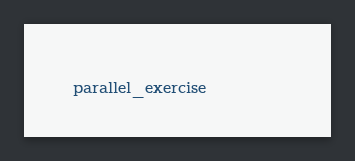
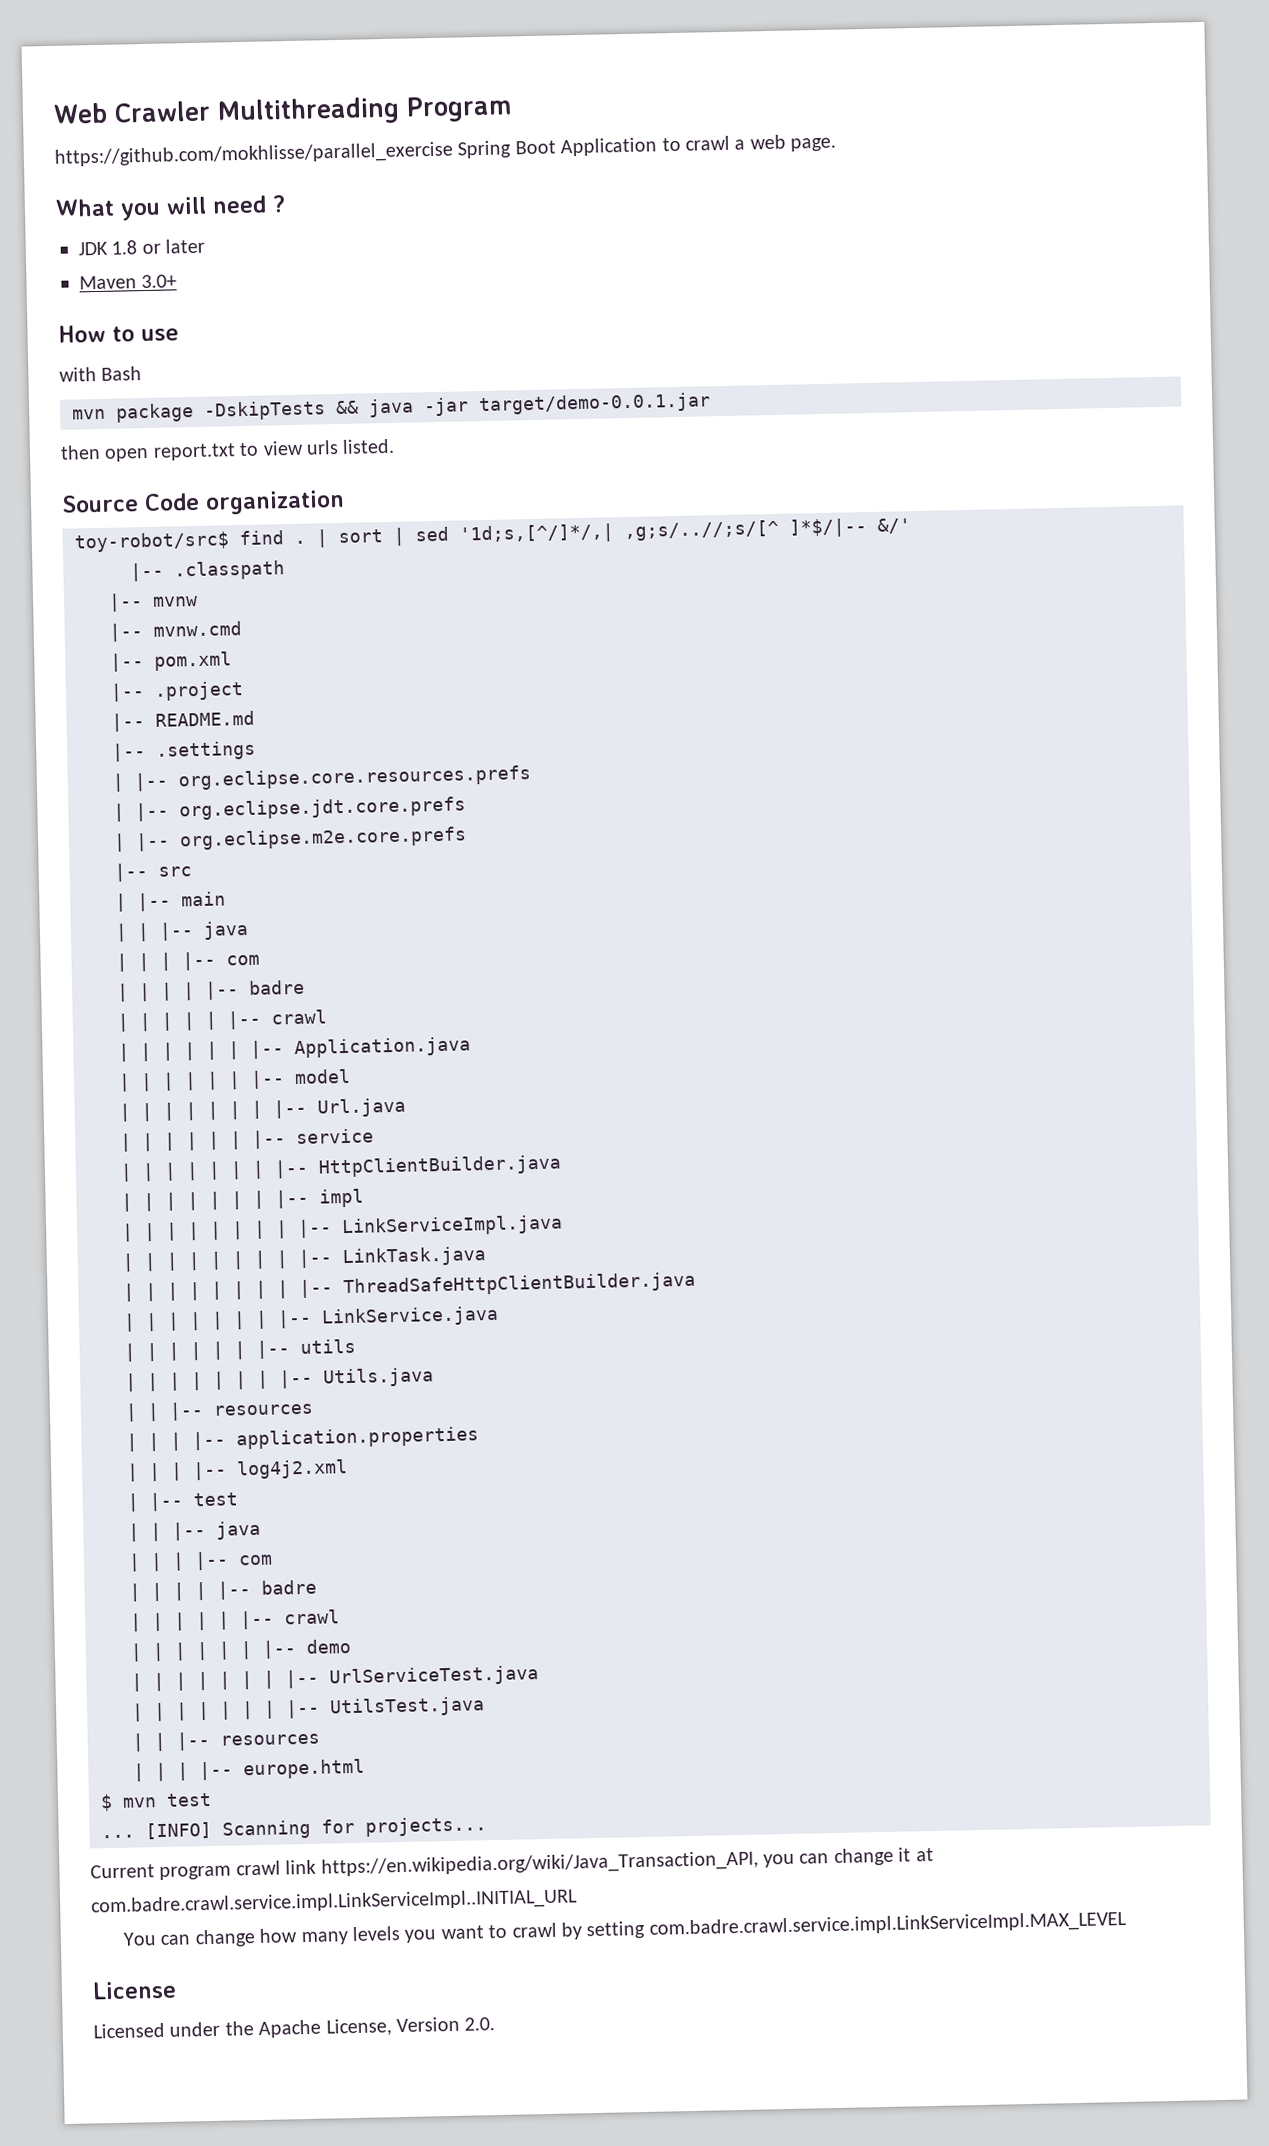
[73,82,206,98] parallel_exercise -> [53,95,512,127] [54,134,837,168] [55,195,286,221] [78,238,206,256] [79,274,178,290] [58,324,179,343] [59,366,143,382] [72,392,711,423] [60,438,396,462] [61,489,345,515] [74,518,911,553] [130,560,285,582] [108,593,198,612] [109,621,242,642] [110,651,232,672] [110,681,244,702] [111,710,255,732] [112,740,256,762] [112,765,531,792] [113,796,466,822] [113,826,467,852] [114,863,192,882] [115,891,226,912] [115,920,249,942] [116,951,260,972] [117,979,305,1002] [117,1009,327,1032] [118,1036,471,1062] [118,1068,351,1092] [119,1097,406,1122] [120,1128,374,1152] [120,1154,562,1182] [121,1188,364,1212] [122,1214,563,1242] [122,1246,486,1272] [123,1271,696,1302] [123,1305,499,1332] [124,1338,356,1362] [125,1367,434,1392] [125,1402,314,1422] [126,1426,479,1452] [127,1459,348,1482] [127,1492,238,1512] [128,1520,261,1542] [128,1551,273,1572] [129,1579,317,1602] [130,1609,340,1632] [130,1639,351,1662] [131,1665,539,1692] [131,1696,485,1722] [132,1731,320,1752] [133,1758,365,1782] [100,1792,212,1812] [101,1816,487,1840] [90,1847,934,1881] [91,1888,578,1917] [122,1910,1127,1948] [92,1980,177,2000] [93,2016,496,2039] Web Crawler Multithreading Program // https://github.com/mokhlisse/parallel_exercise Spring Boot Application to crawl a web page. // What you will need ? // JDK 1.8 or later // Maven 3.0+ // How to use // with Bash // mvn package -DskipTests && java -jar target/demo-0.0.1.jar // then open report.txt to view urls listed. // Source Code organization // toy-robot/src$ find . | sort | sed '1d;s,[^/]*/,| ,g;s/..//;s/[^ ]*$/|-- &/' // |-- .classpath // |-- mvnw // |-- mvnw.cmd // |-- pom.xml // |-- .project // |-- README.md // |-- .settings // | |-- org.eclipse.core.resources.prefs // | |-- org.eclipse.jdt.core.prefs // | |-- org.eclipse.m2e.core.prefs // |-- src // | |-- main // | | |-- java // | | | |-- com // | | | | |-- badre // | | | | | |-- crawl // | | | | | | |-- Application.java // | | | | | | |-- model // | | | | | | | |-- Url.java // | | | | | | |-- service // | | | | | | | |-- HttpClientBuilder.java // | | | | | | | |-- impl // | | | | | | | | |-- LinkServiceImpl.java // | | | | | | | | |-- LinkTask.java // | | | | | | | | |-- ThreadSafeHttpClientBuilder.java // | | | | | | | |-- LinkService.java // | | | | | | |-- utils // | | | | | | | |-- Utils.java // | | |-- resources // | | | |-- application.properties // | | | |-- log4j2.xml // | |-- test // | | |-- java // | | | |-- com // | | | | |-- badre // | | | | | |-- crawl // | | | | | | |-- demo // | | | | | | | |-- UrlServiceTest.java // | | | | | | | |-- UtilsTest.java // | | |-- resources // | | | |-- europe.html // $ mvn test // ... [INFO] Scanning for projects... // Current program crawl link https://en.wikipedia.org/wiki/Java_Transaction_API, you can change it at com.badre.crawl.service.impl.LinkServiceImpl..INITIAL_URL // You can change how many levels you want to crawl by setting com.badre.crawl.service.impl.LinkServiceImpl.MAX_LEVEL // License // Licensed under the Apache License, Version 2.0.

